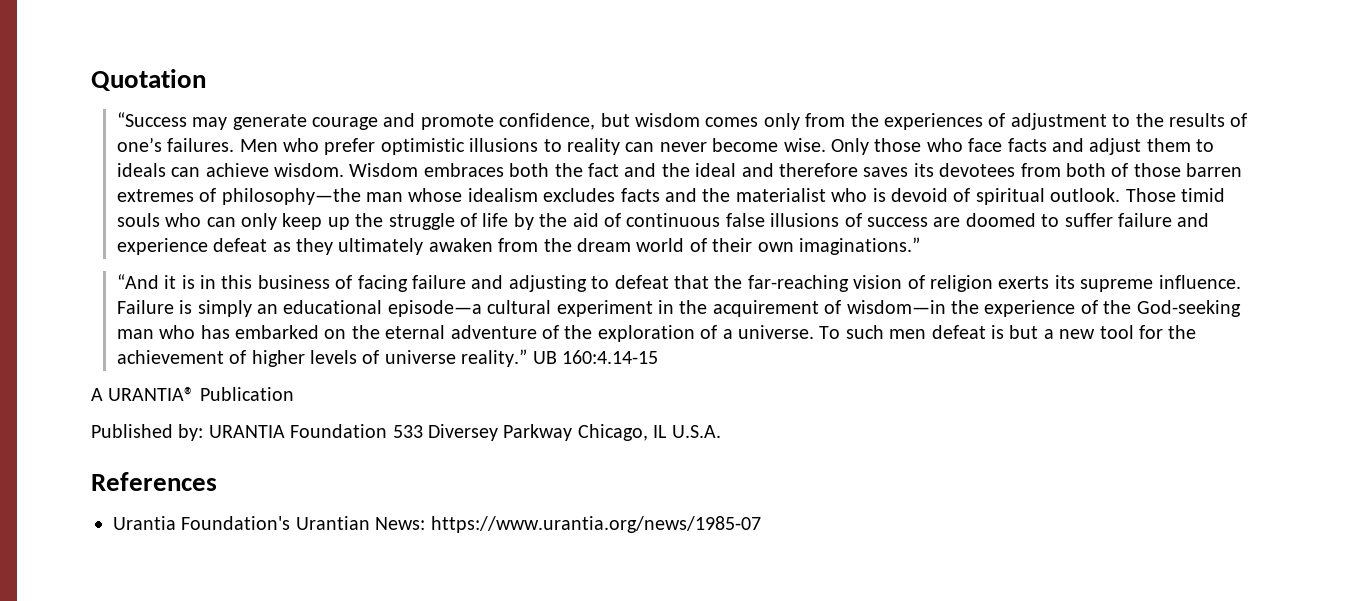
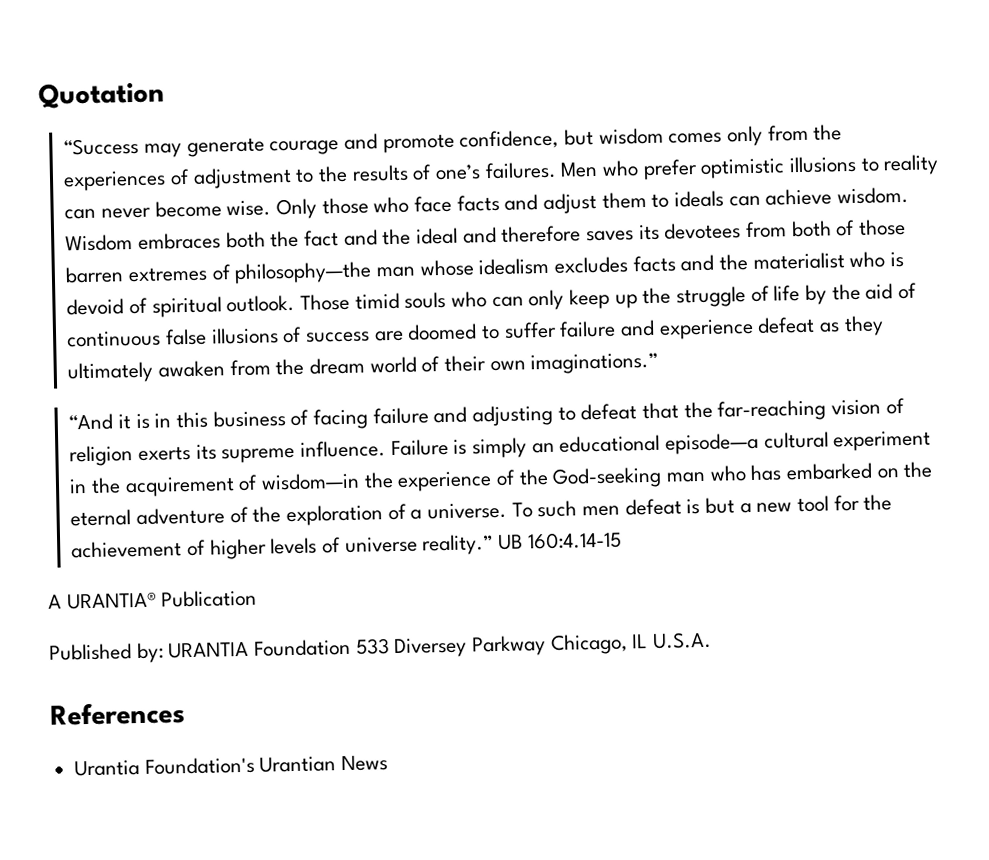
[375,516,761,533] News: https://www.urantia.org/news/1985-07 -> [341,755,389,772] News

